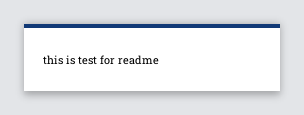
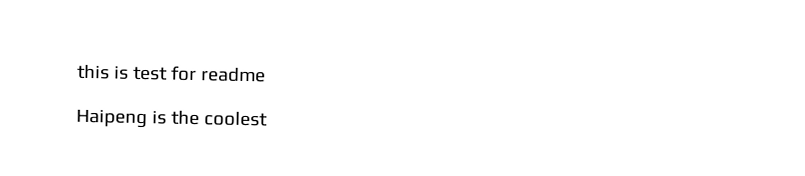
(159, 60) none -> [76,108,268,129] // Haipeng is the coolest

